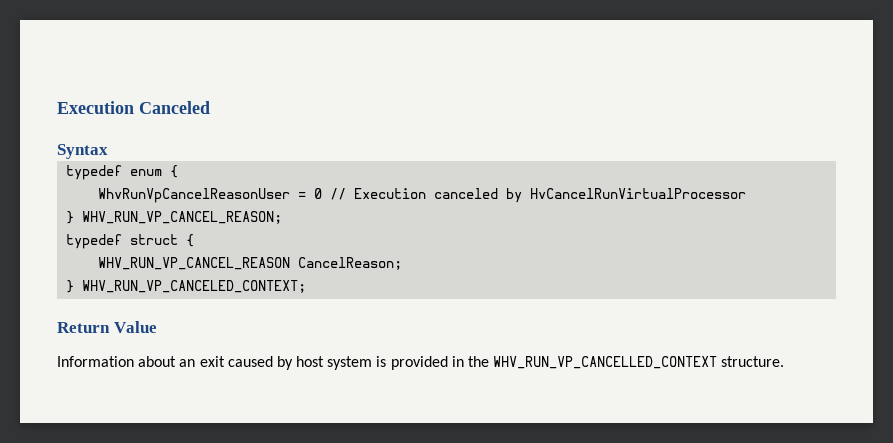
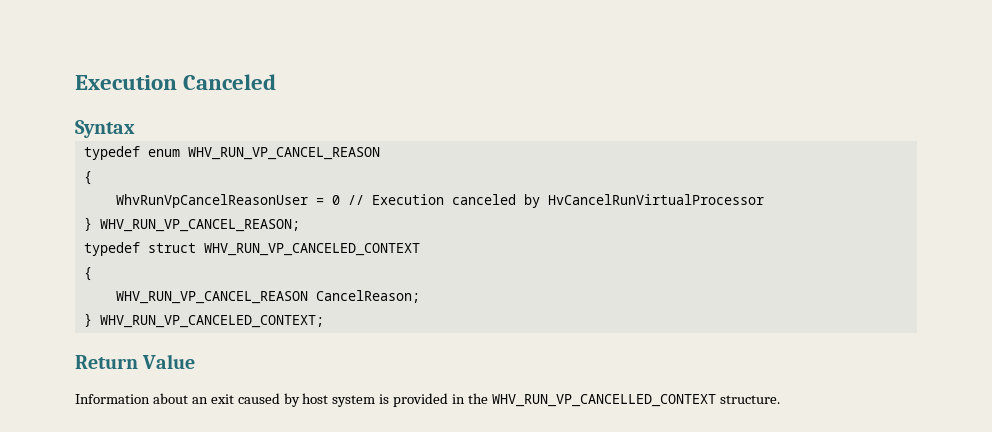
(163, 172) none -> [187,147,380,160] WHV_RUN_VP_CANCEL_REASON //
(179, 239) none -> [203,243,420,256] WHV_RUN_VP_CANCELED_CONTEXT //

